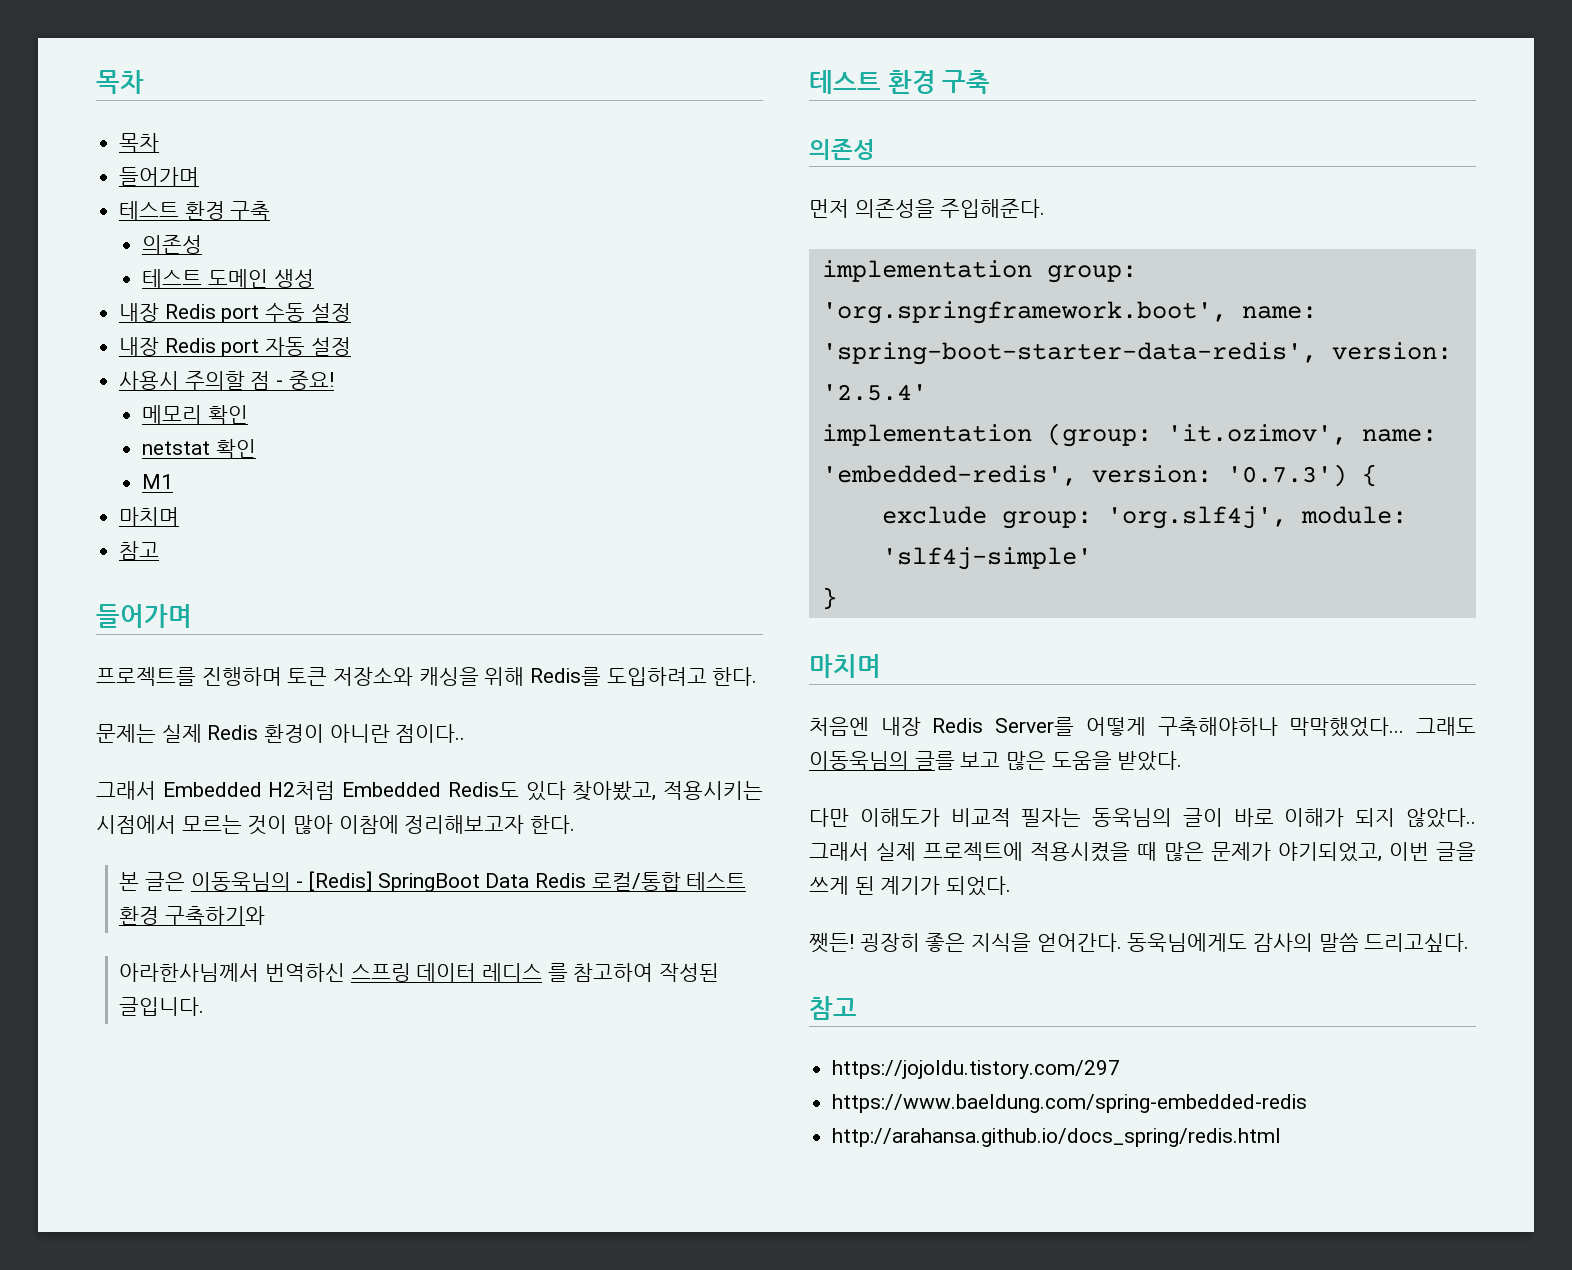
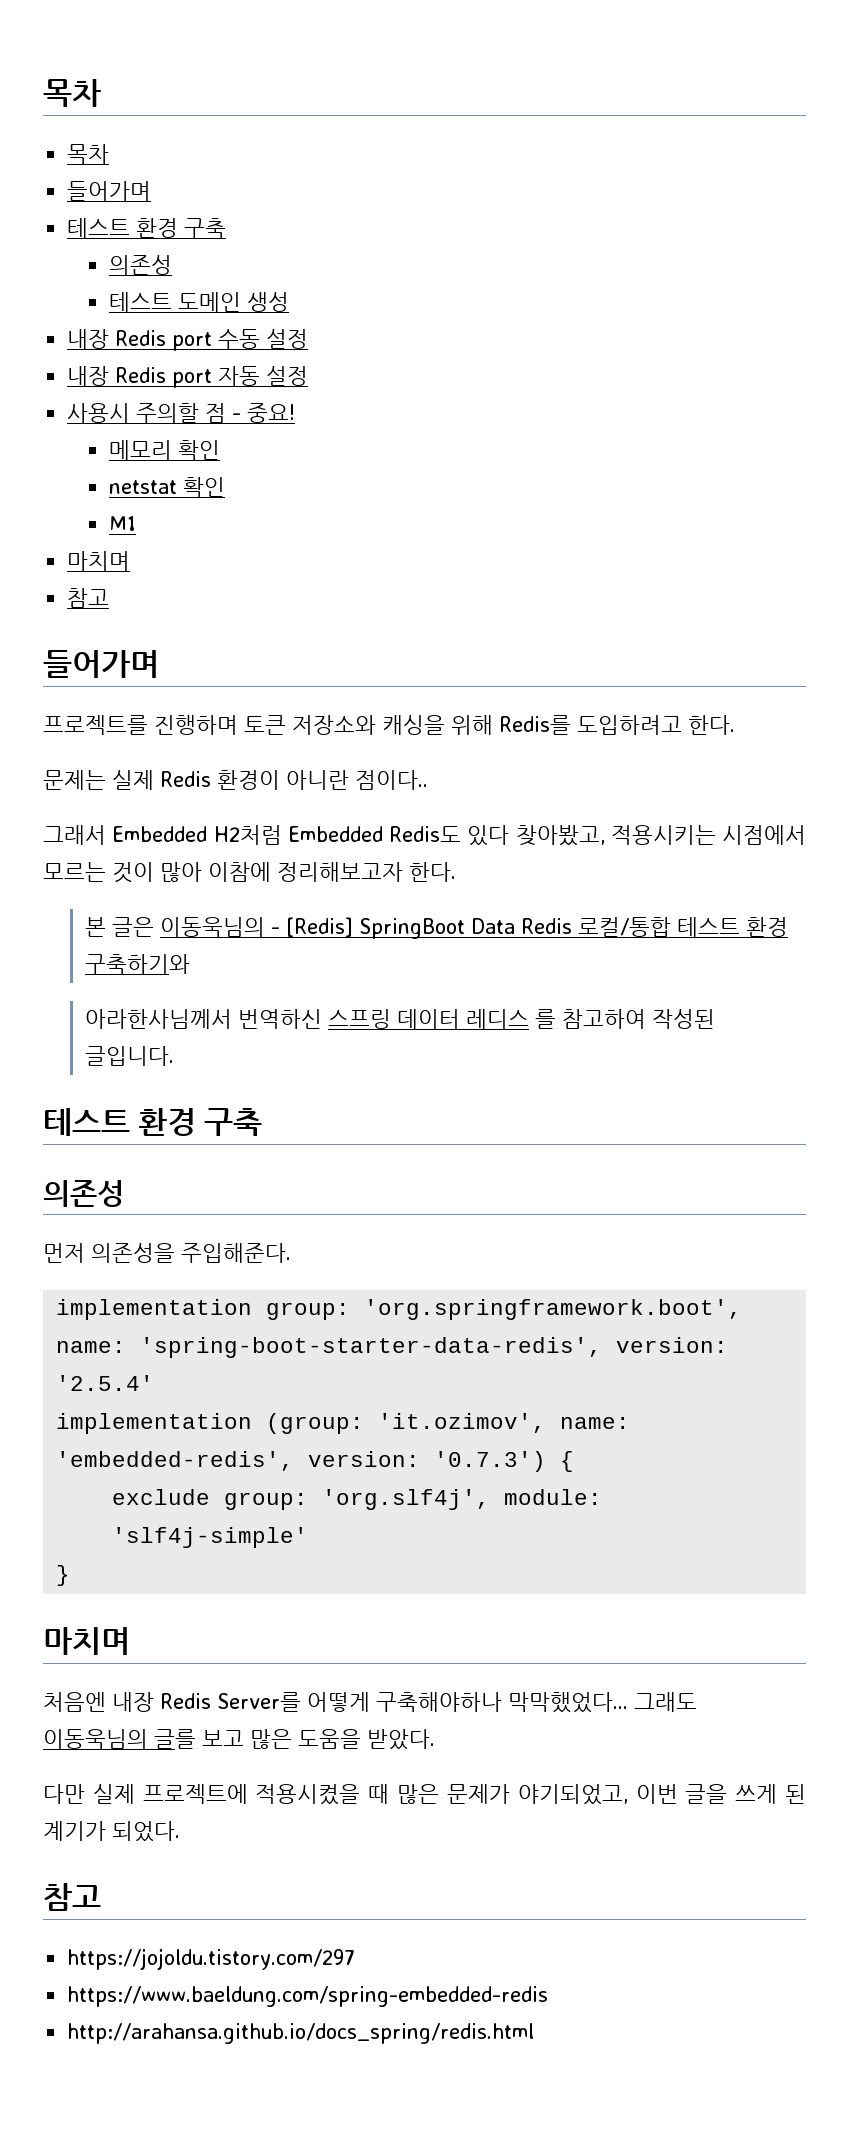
[859,808,1476,828] [809,842,869,861] 이해도가 비교적 필자는 동욱님의 글이 바로 이해가 되지 않았다.. 그래서 -> (85, 1794) none
[809,933,1470,953] // 쨋든! 굉장히 좋은 지식을 얻어간다. 동욱님에게도 감사의 말씀 드리고싶다. -> (180, 1831) none

